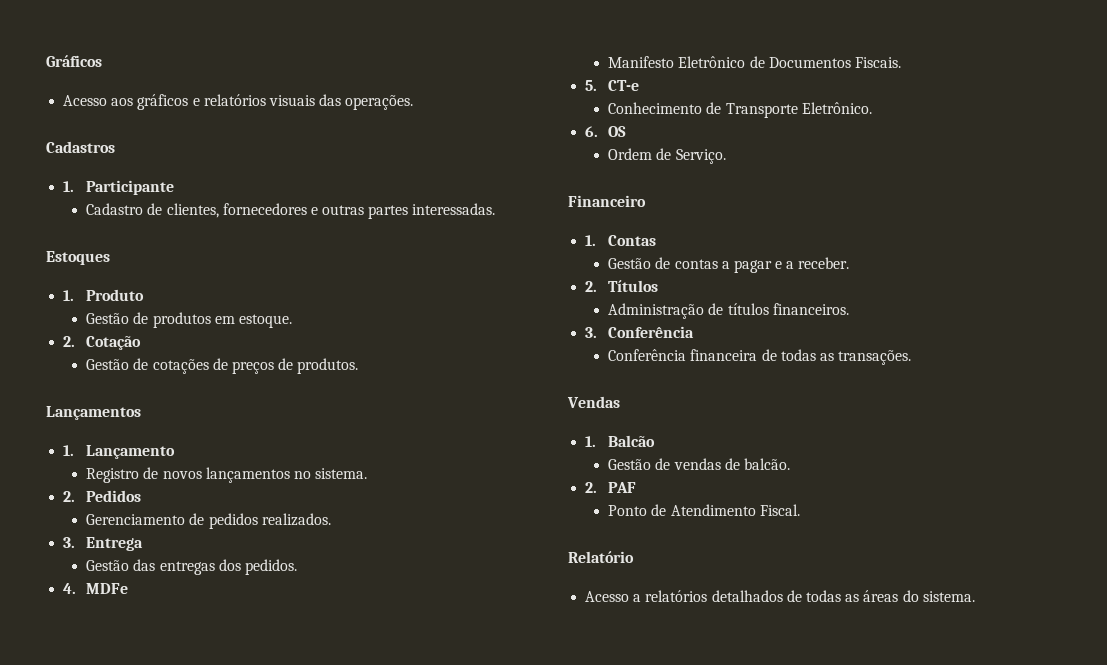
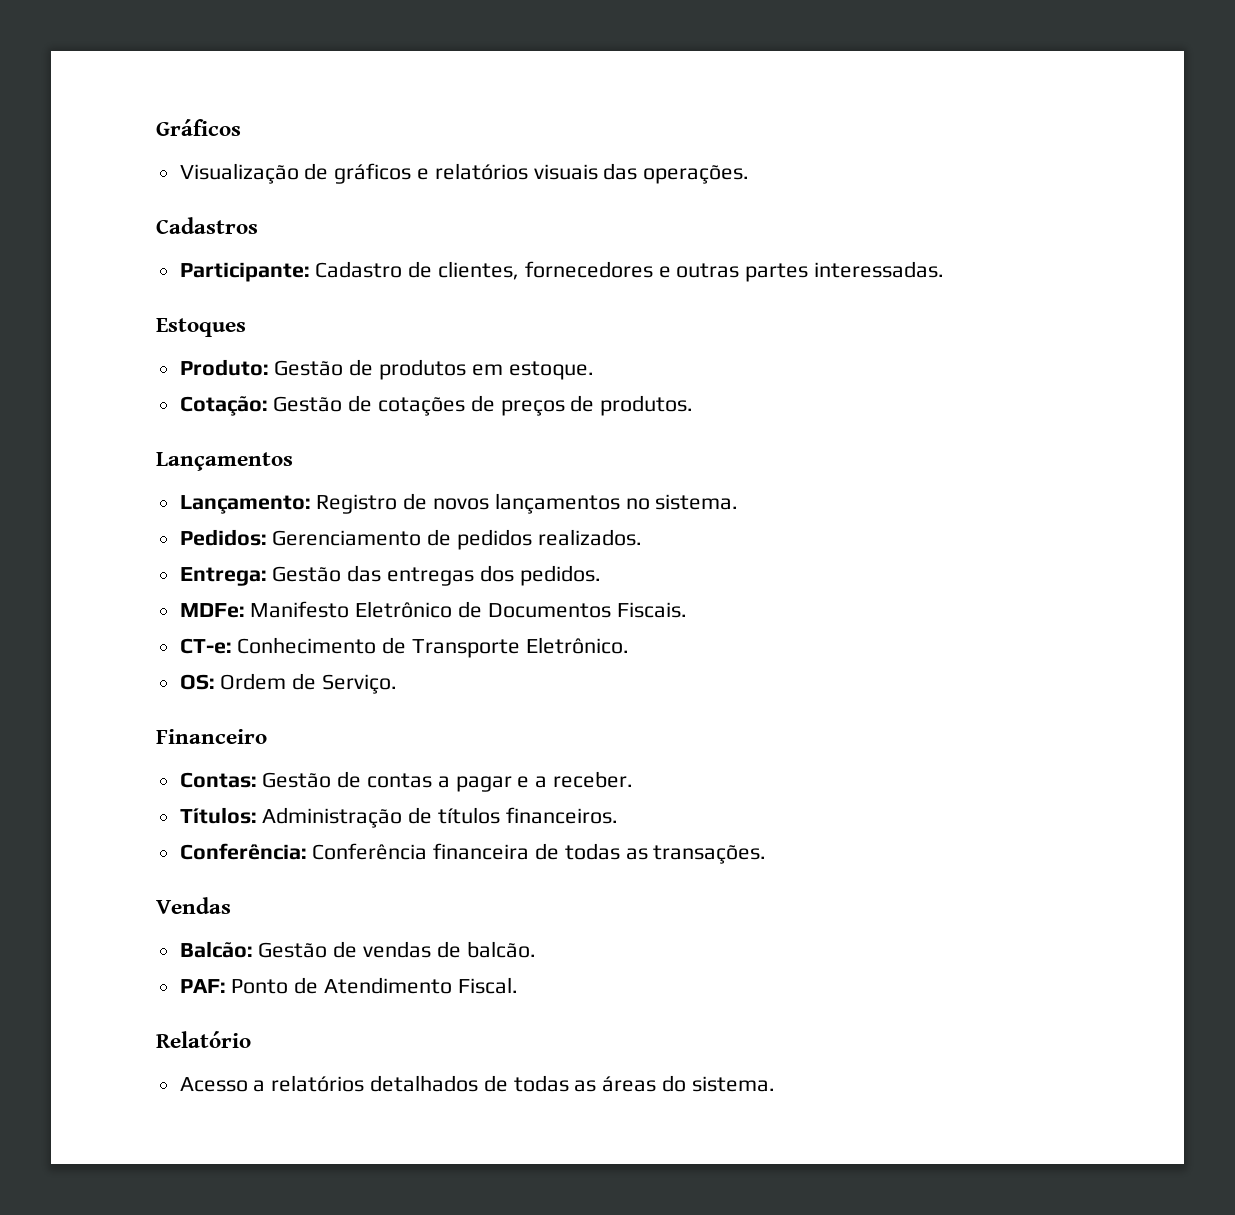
[63,95,134,106] Acesso aos -> [179,163,329,184] Visualização de
[63,180,175,195] 1. Participante // -> [179,262,310,282] Participante:
[63,289,145,301] 1. Produto // -> [179,359,269,376] Produto:
[63,336,142,350] 2. Cotação // -> [179,396,268,416] Cotação:
[63,445,176,459] 1. Lançamento // -> [179,495,311,514] Lançamento:
[63,490,142,502] 2. Pedidos // -> [179,529,267,546] Pedidos:
[63,537,144,551] 3. Entrega // -> [179,567,267,586] Entrega:
[63,583,129,594] 4. MDFe // -> [179,603,245,618] MDFe:
[585,80,640,91] 5. CT-e // -> [179,638,232,654] CT-e:
[585,126,627,137] 6. OS // -> [179,674,215,690] OS:
[585,235,657,246] 1. Contas // -> [179,772,257,788] Contas:
[585,280,659,292] 2. Títulos // -> [179,807,257,824] Títulos:
[585,326,695,338] 3. Conferência // -> [179,843,307,860] Conferência:
[585,435,656,447] 1. Balcão // -> [179,941,253,958] Balcão:
[585,482,637,493] 2. PAF // -> [179,979,226,993] PAF:

